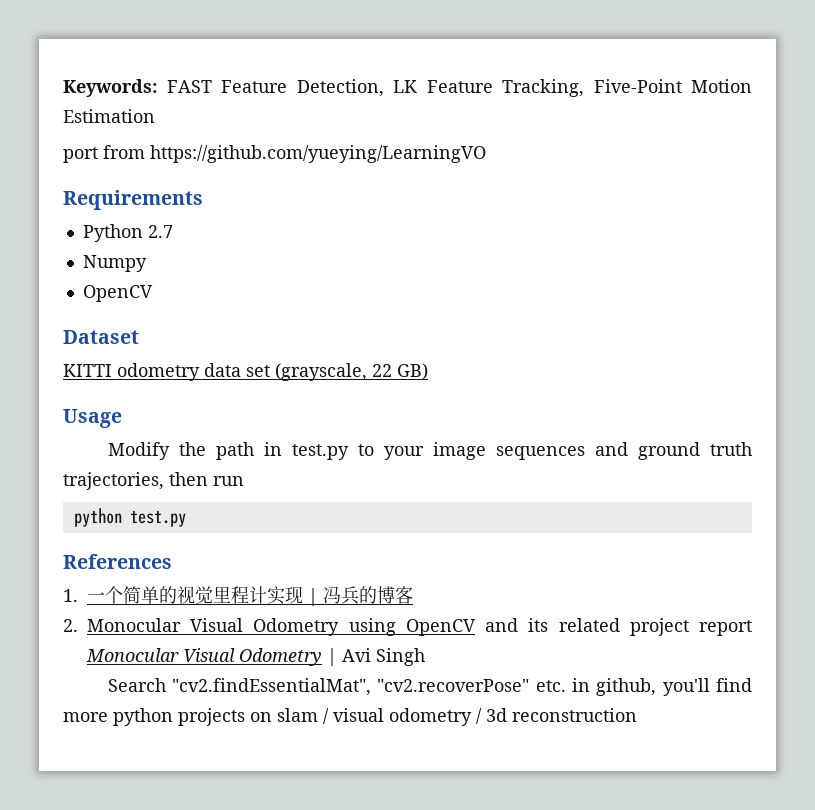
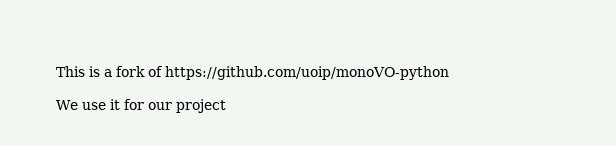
[63,79,752,97] [63,109,155,123] [63,145,486,163] [63,190,203,210] [82,224,173,242] [82,255,147,272] [82,285,153,302] [63,330,139,344] [63,363,428,381] [63,409,122,428] [107,442,752,460] [63,472,244,490] [73,508,186,527] [63,554,172,569] [63,586,413,606] [63,618,752,636] [86,648,425,666] [107,678,752,696] [63,708,637,726] Keywords: FAST Feature Detection, LK Feature Tracking, Five-Point Motion Estimation // port from https://github.com/yueying/LearningVO // Requirements // Python 2.7 // Numpy // OpenCV // Dataset // KITTI odometry data set (grayscale, 22 GB) // Usage // Modify the path in test.py to your image sequences and ground truth trajectories, then run // python test.py // References // 1.一个简单的视觉里程计实现 | 冯兵的博客 // 2. Monocular Visual Odometry using OpenCV and its related project report Monocular Visual Odometry | Avi Singh // Search "cv2.findEssentialMat", "cv2.recoverPose" etc. in github, you'll find more python projects on slam / visual odometry / 3d reconstruction -> [56,66,449,80] [56,99,226,113] This is a fork of https://github.com/uoip/monoVO-python // We use it for our project

